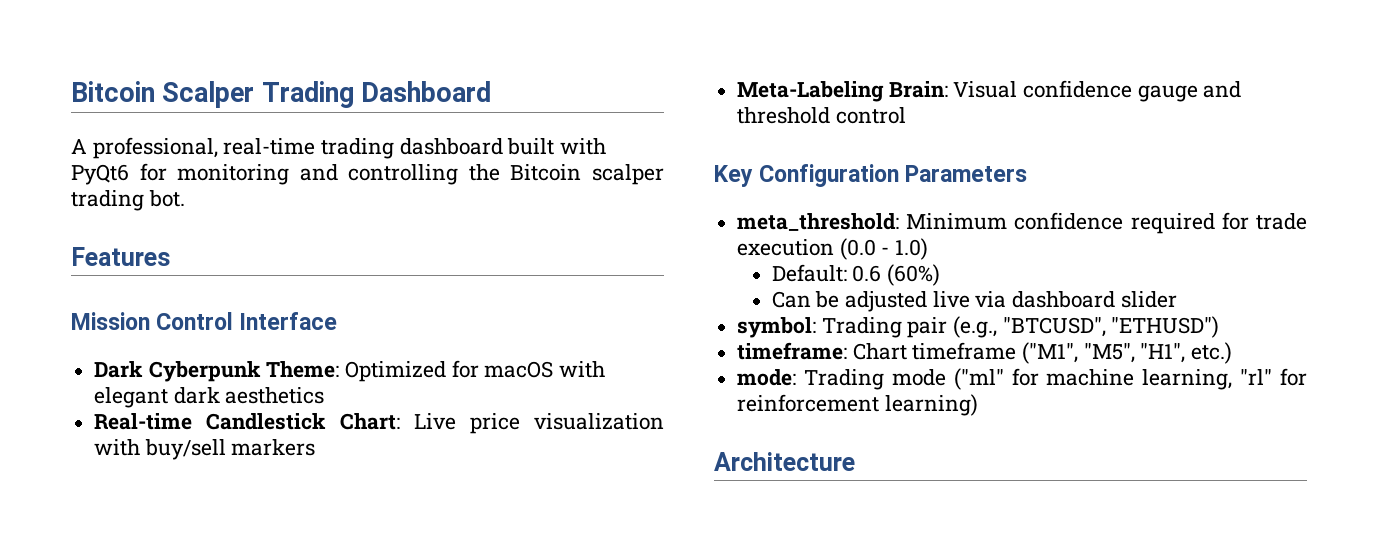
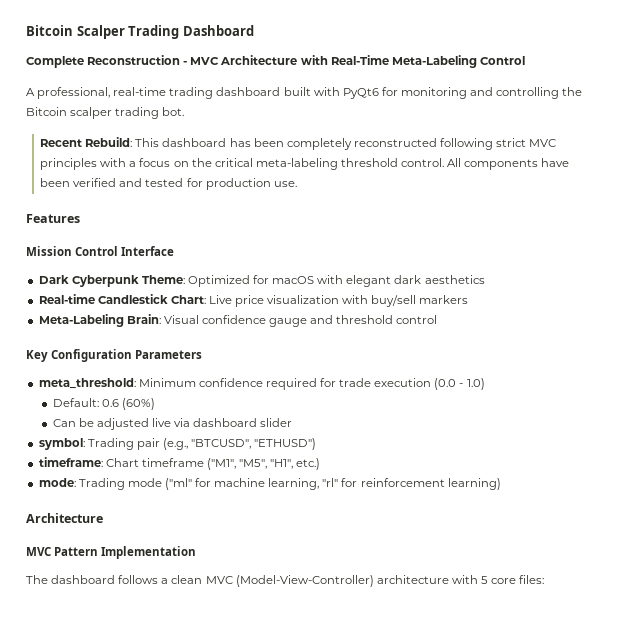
(491, 91) none -> [26,55,525,68] // Complete Reconstruction - MVC Architecture with Real-Time Meta-Labeling Control
(185, 198) none -> [40,137,557,150] [40,158,570,170] [40,178,297,190] // Recent Rebuild: This dashboard has been completely reconstructed following strict MVC principles with a focus on the critical meta-labeling threshold control. All components have been verified and tested for production use.
(855, 461) none -> [26,546,197,559] [26,575,545,587] // MVC Pattern Implementation // The dashboard follows a clean MVC (Model-View-Controller) architecture with 5 core files:

